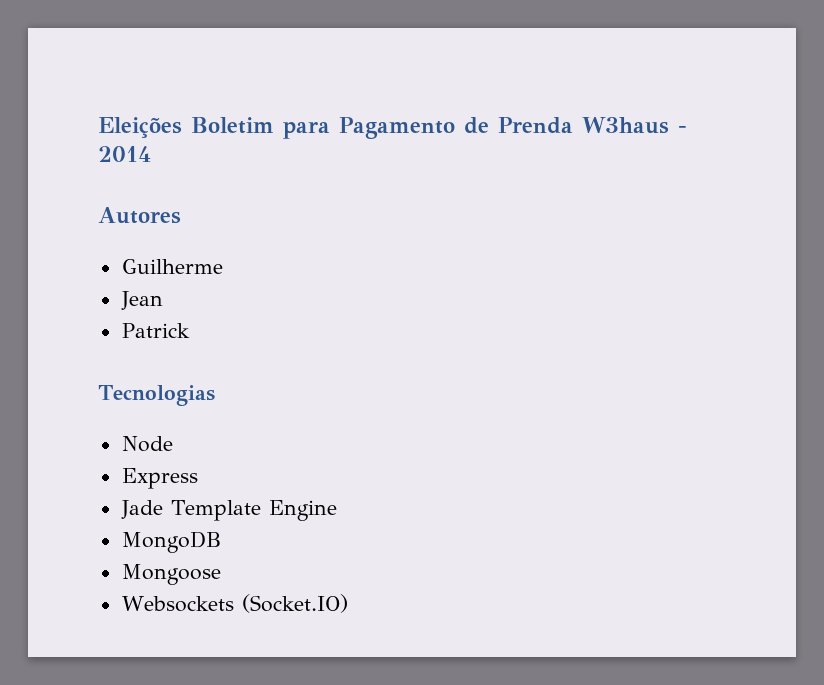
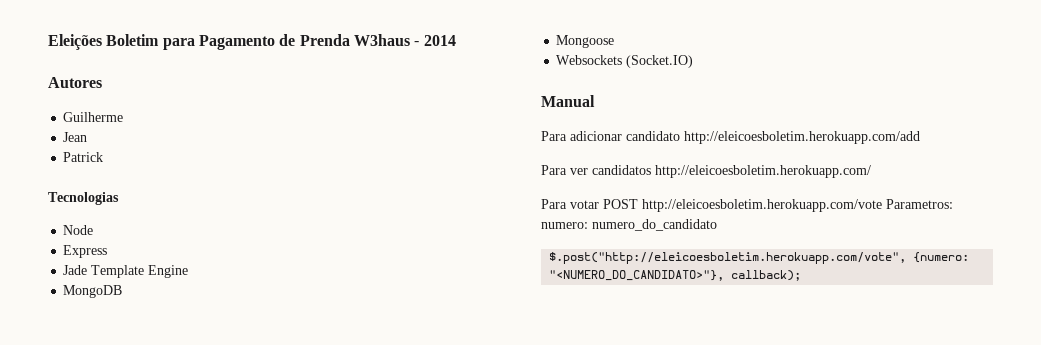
(348, 603) none -> [541,95,595,107] [541,131,920,144] [541,165,871,178] [541,199,953,212] [541,219,717,231] [549,252,970,264] [549,270,802,281] // Manual // Para adicionar candidato http://eleicoesboletim.herokuapp.com/add // Para ver candidatos http://eleicoesboletim.herokuapp.com/ // Para votar POST http://eleicoesboletim.herokuapp.com/vote Parametros: numero: numero_do_candidato // $.post("http://eleicoesboletim.herokuapp.com/vote", {numero: "<NUMERO_DO_CANDIDATO>"}, callback);

